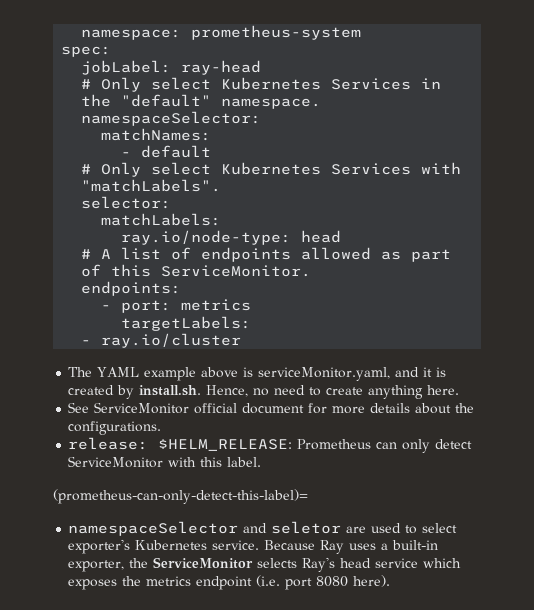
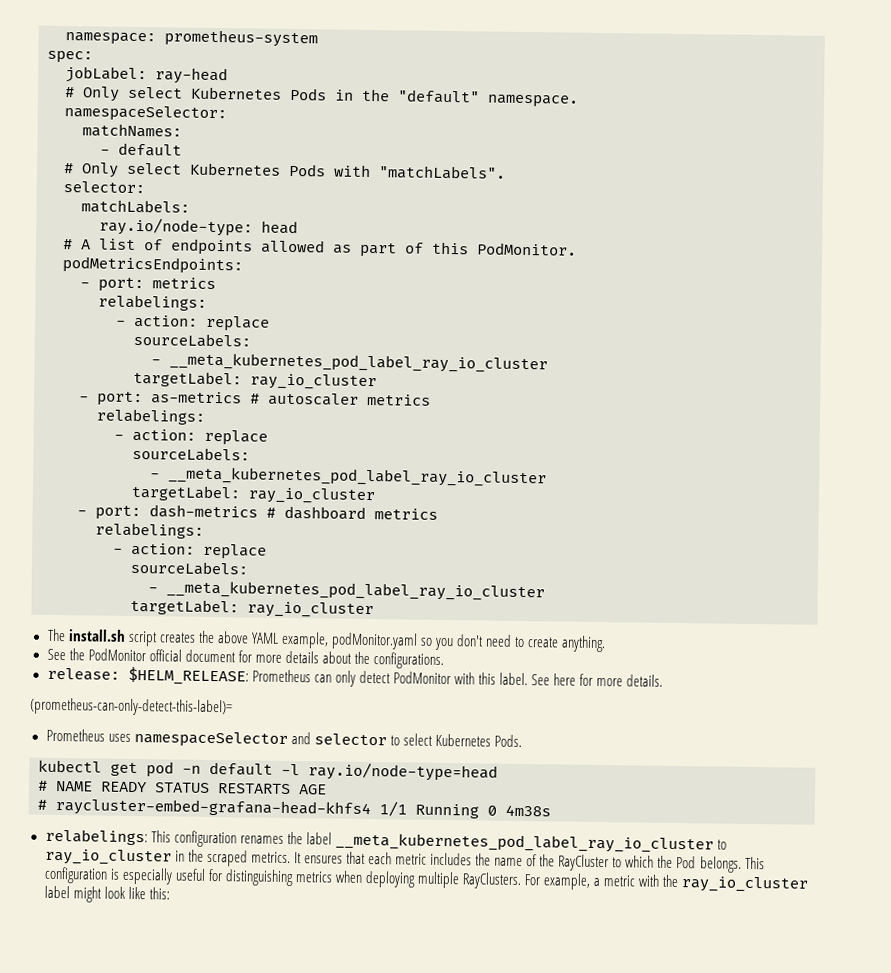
[331,78,412,90] Services -> [289,87,327,101] Pods
[331,163,412,175] Services -> [288,163,326,177] Pods
[161,265,312,277] [81,281,182,296] ServiceMonitor. // endpoints: -> [477,242,577,256] [62,256,243,275] PodMonitor. // podMetricsEndpoints:
[121,316,252,331] [81,333,242,348] [68,367,447,381] [68,385,270,399] targetLabels: // - ray.io/cluster // The YAML example above is serviceMonitor.yaml, and it is created by install.sh. Hence, no -> [98,294,207,311] [116,314,270,332] [133,332,251,348] [151,352,548,374] [133,370,377,391] [79,391,431,407] [96,408,205,425] [114,428,268,446] [132,446,250,462] [150,466,547,488] [131,484,375,505] [77,504,438,521] [95,522,204,539] [113,542,267,560] [130,560,249,576] [148,580,545,602] [130,598,374,619] [46,628,485,651] relabelings: // - action: replace // sourceLabels: // - __meta_kubernetes_pod_label_ray_io_cluster // targetLabel: ray_io_cluster // - port: as-metrics # autoscaler metrics // relabelings: // - action: replace // sourceLabels: // - __meta_kubernetes_pod_label_ray_io_cluster // targetLabel: ray_io_cluster // - port: dash-metrics # dashboard metrics // relabelings: // - action: replace // sourceLabels: // - __meta_kubernetes_pod_label_ray_io_cluster // targetLabel: ray_io_cluster // The install.sh script creates the above YAML example, podMonitor.yaml so you don't
[368,385,460,399] [68,402,190,414] anything here. // See ServiceMonitor -> [561,635,607,653] [46,648,146,662] anything. // See the PodMonitor
[68,456,164,468] ServiceMonitor -> [392,671,451,685] PodMonitor
[53,489,308,504] [68,521,458,536] [68,539,439,554] [68,557,462,572] [68,575,391,590] // (prometheus-can-only-detect-this-label)= // namespaceSelector and seletor are used to select exporter's Kubernetes service. Because Ray uses a built-in exporter, the ServiceMonitor selects Ray's head service which exposes the metrics endpoint (i.e. port 8080 here). -> [530,673,664,687] [30,697,233,717] [45,728,522,748] [38,759,498,782] [38,780,327,795] [37,797,551,819] [44,828,727,854] [44,848,765,873] [43,866,809,893] [43,885,170,903] See here for more details. // (prometheus-can-only-detect-this-label)= // Prometheus uses namespaceSelector and selector to select Kubernetes Pods. // kubectl get pod -n default -l ray.io/node-type=head // # NAME READY STATUS RESTARTS AGE // # raycluster-embed-grafana-head-khfs4 1/1 Running 0 4m38s // relabelings: This configuration renames the label __meta_kubernetes_pod_label_ray_io_cluster to ray_io_cluster in the scraped metrics. It ensures that each metric includes the name of the RayCluster to which the Pod belongs. This configuration is especially useful for distinguishing metrics when deploying multiple RayClusters. For example, a metric with the ray_io_cluster label might look like this:

